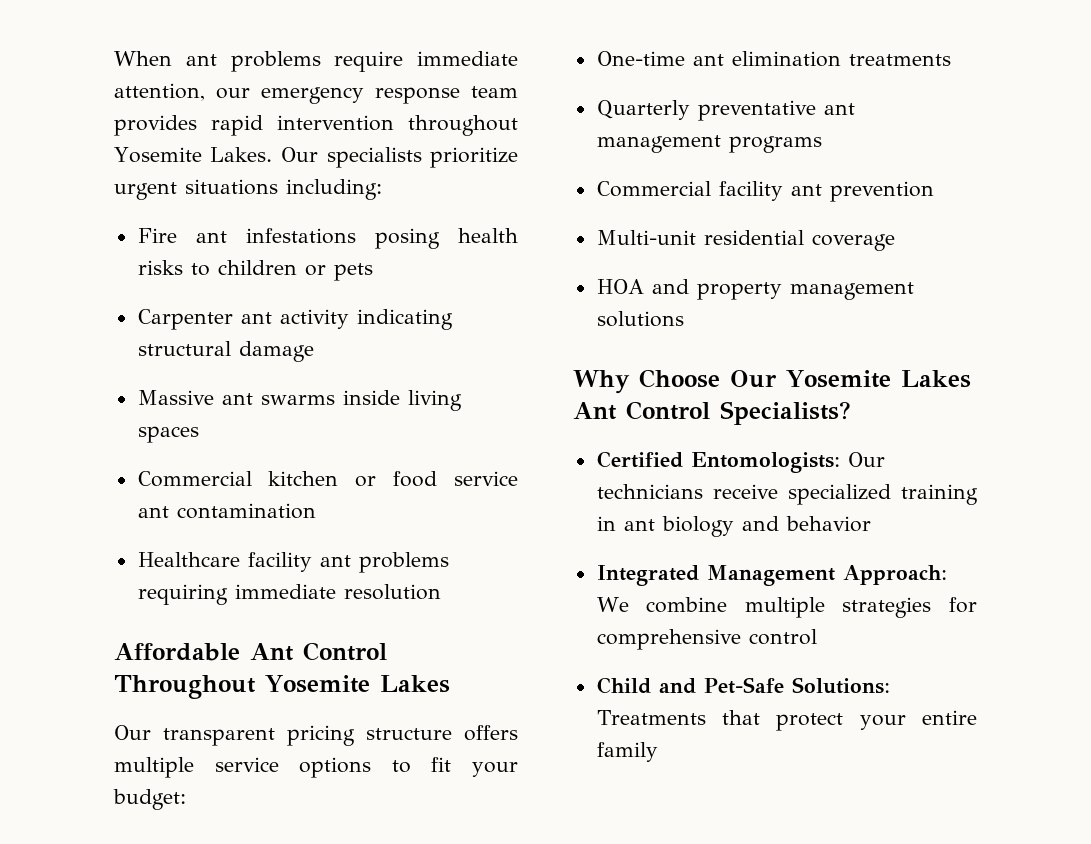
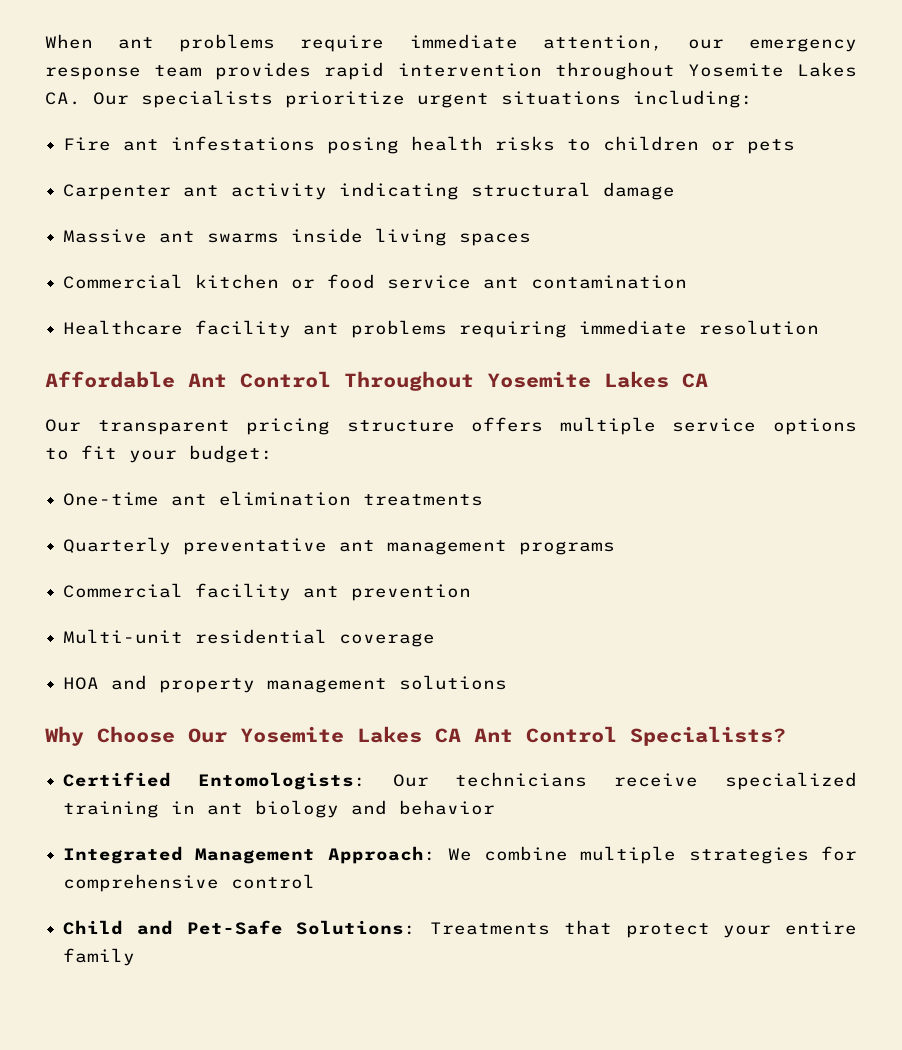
[210,147,273,162] Lakes. -> [797,62,857,77] [45,92,81,105] Lakes CA.
(450, 684) none -> [682,373,708,388] CA
(971, 379) none -> [435,728,461,743] CA

